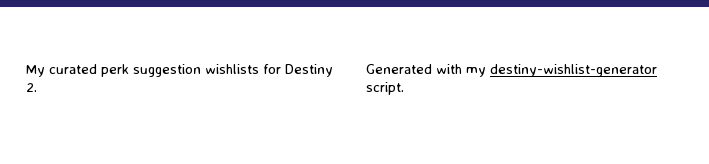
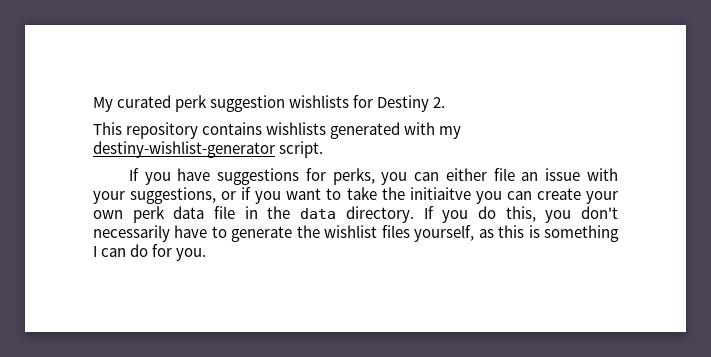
[366,64,432,74] Generated -> [93,122,401,139] This repository contains wishlists generated
(404, 88) none -> [128,168,618,185] [93,187,618,204] [93,206,618,223] [93,225,619,242] [93,244,207,261] // If you have suggestions for perks, you can either file an issue with your suggestions, or if you want to take the initiaitve you can create your own perk data file in the data directory. If you do this, you don't necessarily have to generate the wishlist files yourself, as this is something I can do for you.

